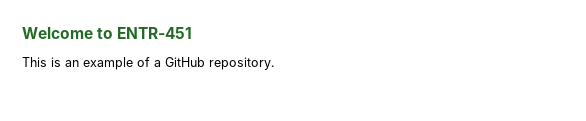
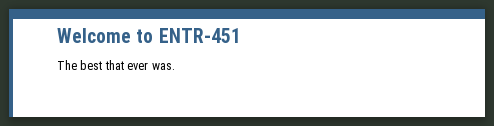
[22,57,275,70] This is an example of a GitHub repository. -> [57,60,175,70] The best that ever was.

